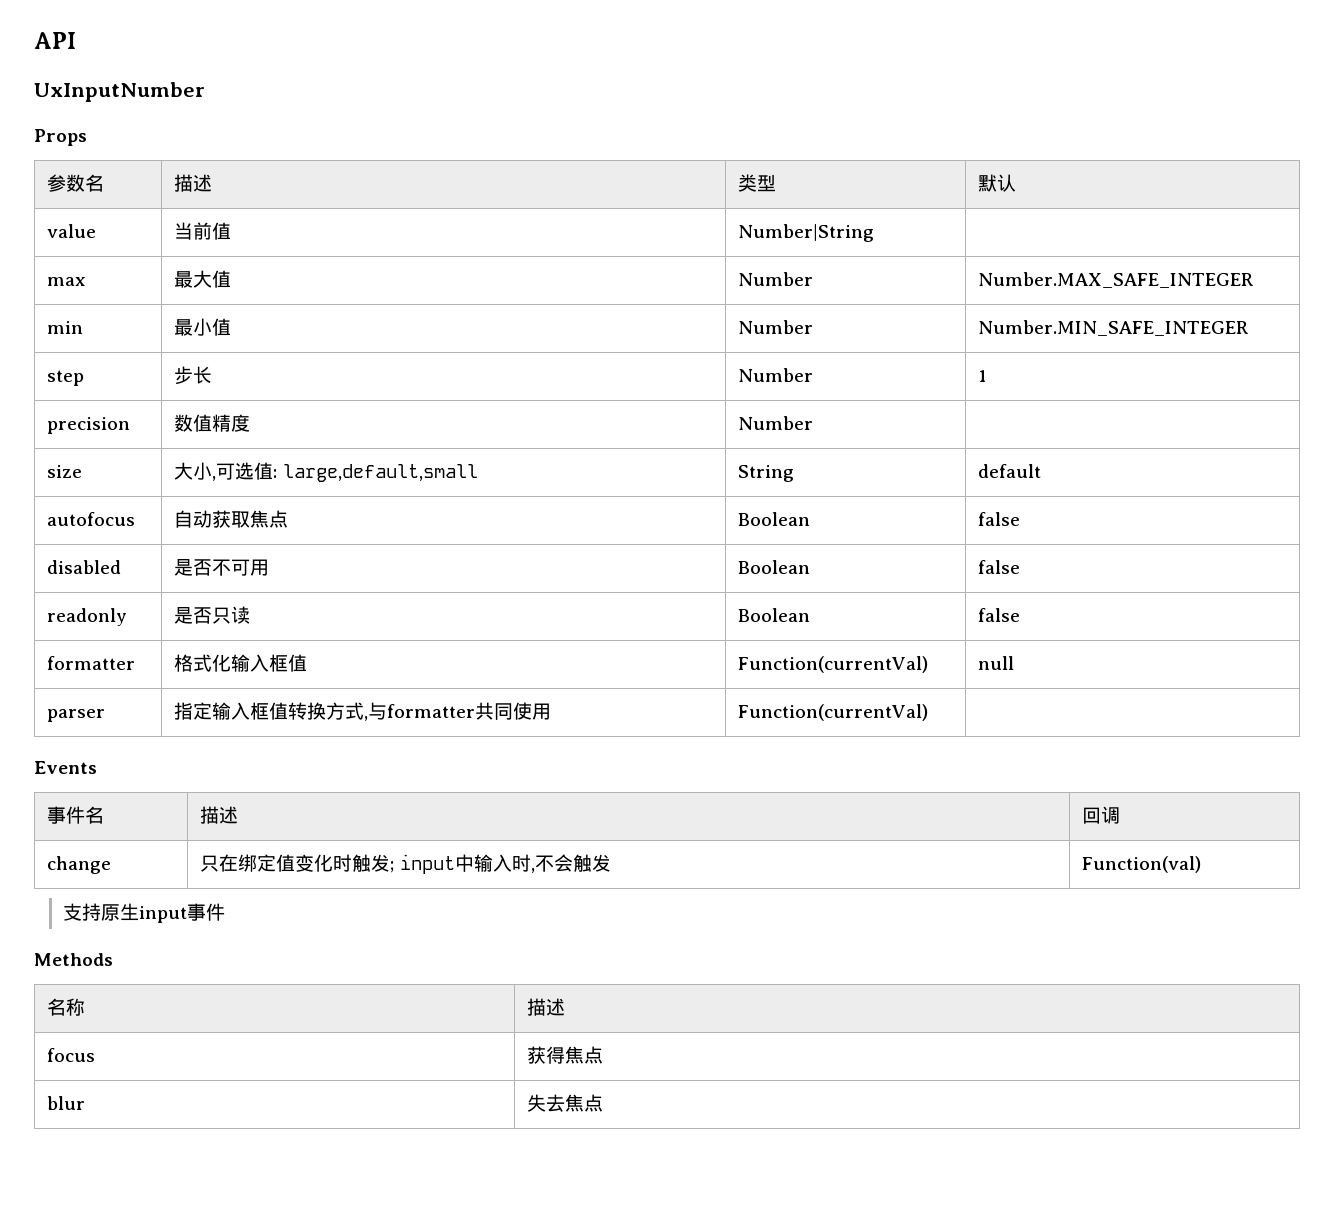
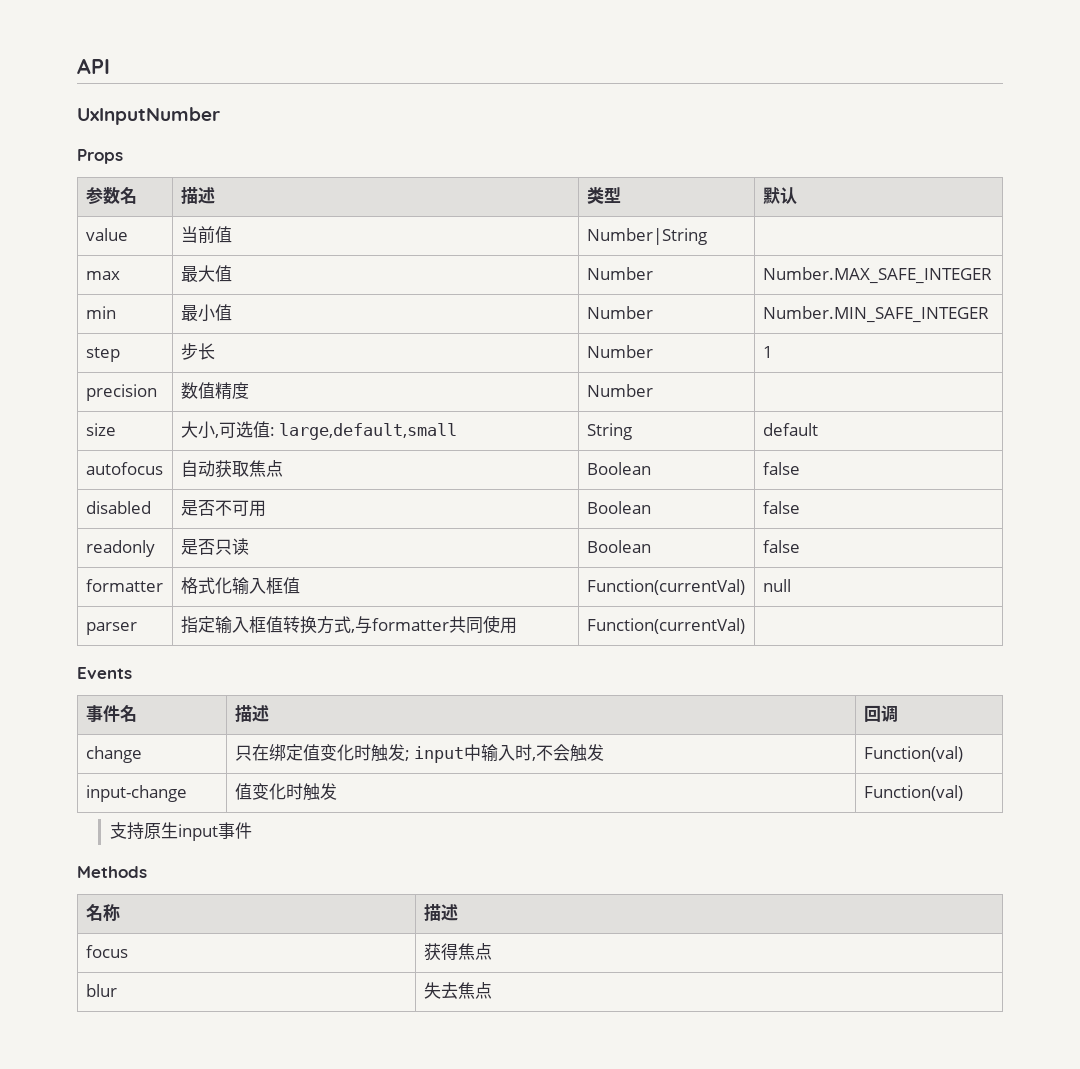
(1202, 864) none -> [85,785,187,802] [234,783,337,801] [863,785,963,801] // input-change | 值变化时触发 | Function(val)

